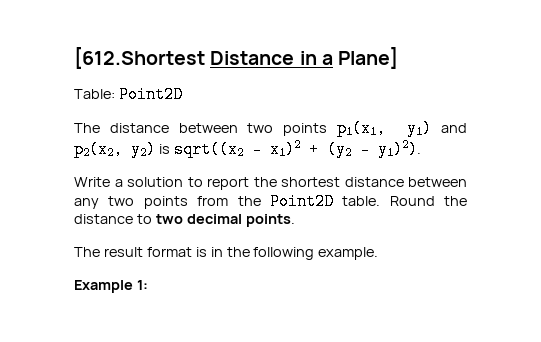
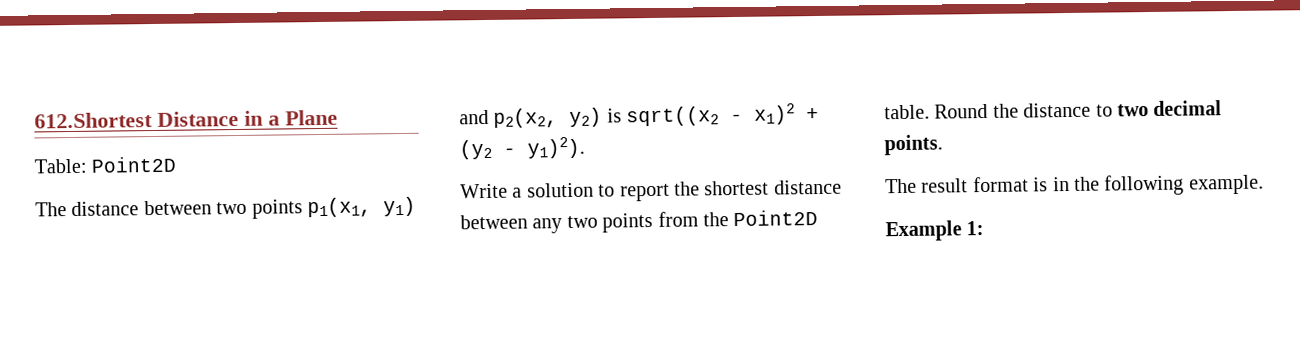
[74,47,205,69] [612.Shortest -> [34,112,153,129] 612.Shortest
[338,47,399,69] Plane] -> [285,109,338,126] Plane

